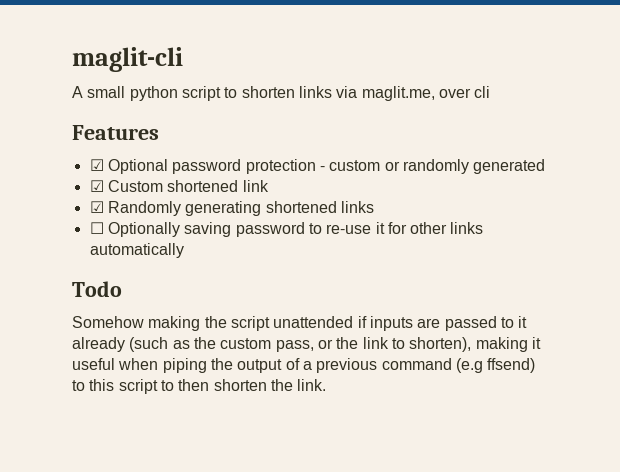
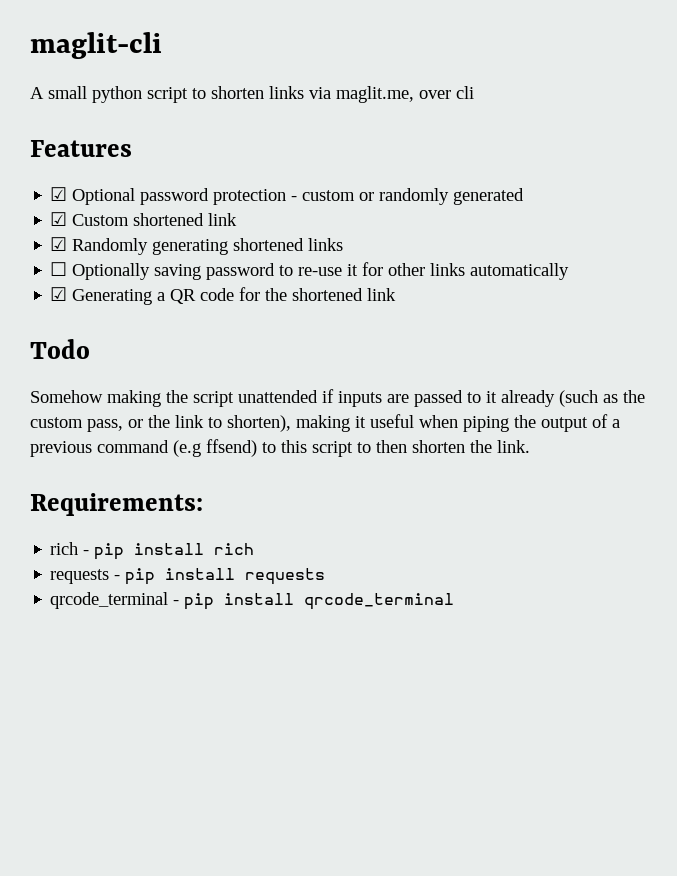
(184, 250) none -> [50,287,397,305] // ☑ Generating a QR code for the shortened link
(327, 385) none -> [30,493,203,516] [50,542,255,560] [50,568,326,585] [50,592,455,610] // Requirements: // rich - pip install rich // requests - pip install requests // qrcode_terminal - pip install qrcode_terminal

